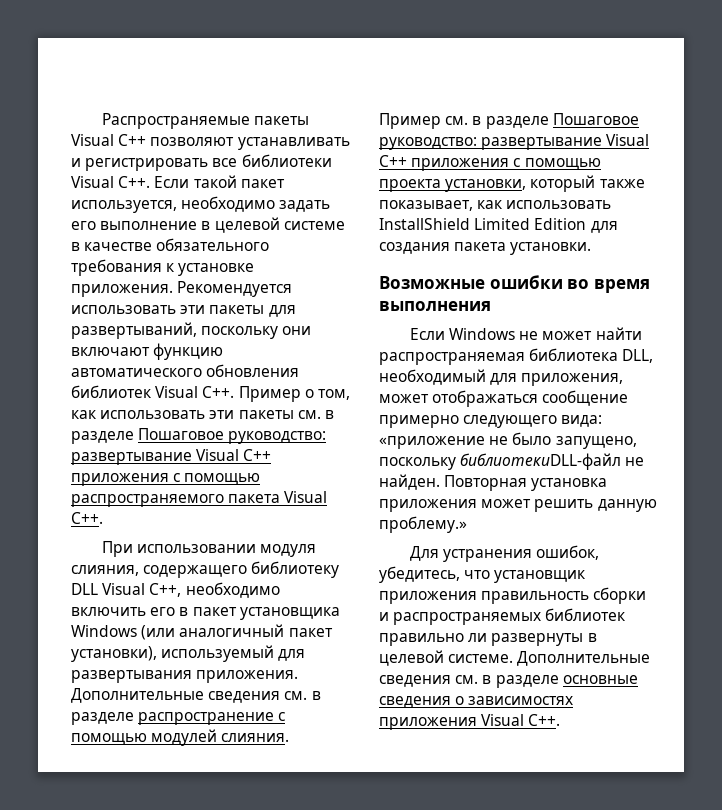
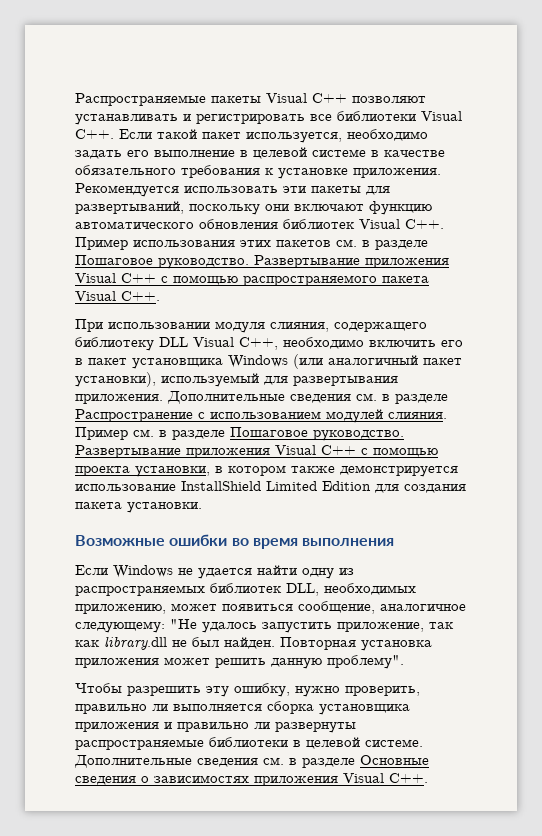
[304,389,350,400] [71,410,334,419] [71,428,327,444] [71,449,272,465] [71,473,169,486] о том, как использовать эти пакеты см. в разделе Пошаговое руководство: развертывание Visual C++ приложения -> [133,239,428,250] [75,255,449,269] [75,273,156,283] использования этих пакетов см. в разделе Пошаговое руководство. Развертывание приложения Visual C++
[138,712,286,725] [71,733,147,745] распространение с помощью -> [75,409,321,422] Распространение с использованием
[379,134,650,150] [379,155,510,171] руководство: развертывание Visual C++ приложения -> [313,430,404,441] [75,445,356,458] руководство. Развертывание приложения Visual C++
[530,175,645,192] [379,200,612,211] который также показывает, как использовать -> [215,465,458,477] [75,484,176,491] в котором также демонстрируется использование
[542,327,642,340] [379,348,654,365] [379,369,624,386] [379,390,629,407] [379,415,603,428] [379,432,637,449] [379,453,645,470] может найти распространяемая библиотека DLL, необходимый для приложения, может отображаться сообщение примерно следующего вида: «приложение не было запущено, поскольку библиотекиDLL-файл не -> [198,565,354,579] [75,583,416,596] [75,601,466,614] [75,619,454,633] [75,636,219,650] удается найти одну из распространяемых библиотек DLL, необходимых приложению, может появиться сообщение, аналогичное следующему: "Не удалось запустить приложение, так как library.dll не был
[379,516,467,533] [409,545,600,562] [379,566,587,583] [379,587,647,604] [379,608,627,625] проблему.» // Для устранения ошибок, убедитесь, что установщик приложения правильность сборки и распространяемых библиотек -> [327,655,404,669] [75,683,420,697] [75,701,410,715] [75,722,172,732] проблему". // Чтобы разрешить эту ошибку, нужно проверить, правильно ли выполняется сборка установщика приложения и
(584, 639) none -> [75,737,288,750] распространяемые библиотеки
[562,675,638,684] основные -> [360,755,429,765] Основные

